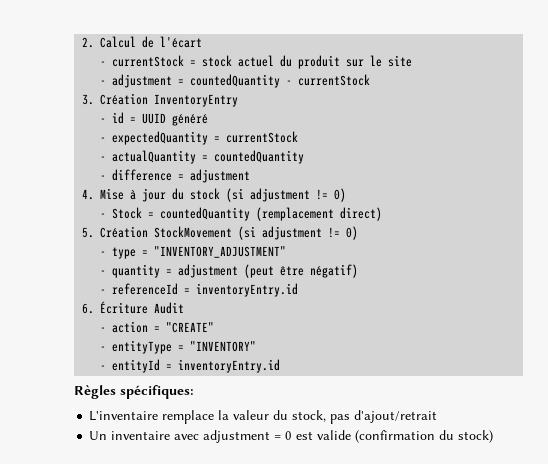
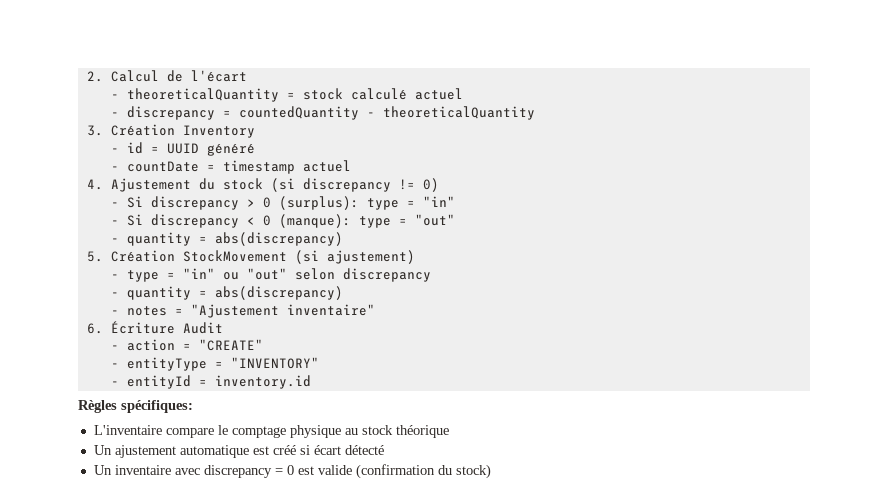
[112,55,185,67] currentStock -> [126,88,279,102] theoreticalQuantity
[238,55,413,69] [100,74,173,88] actuel du produit sur le site // - adjustment -> [350,88,463,100] [110,106,215,120] calculé actuel // - discrepancy
[298,74,371,86] currentStock -> [382,106,535,120] theoreticalQuantity
[154,94,239,107] InventoryEntry -> [182,125,255,138] Inventory
[112,131,299,145] [100,150,305,164] [100,169,251,183] [82,188,167,202] expectedQuantity = currentStock // - actualQuantity = countedQuantity // - difference = adjustment // 4. Mise à jour -> [126,160,351,174] [86,178,191,192] countDate = timestamp actuel // 4. Ajustement
[250,188,347,202] [100,207,383,221] adjustment != 0) // - Stock = countedQuantity (remplacement direct) -> [302,178,439,192] [110,196,455,210] [110,214,455,228] [110,232,343,246] discrepancy != 0) // - Si discrepancy > 0 (surplus): type = "in" // - Si discrepancy < 0 (manque): type = "out" // - quantity = abs(discrepancy)
[262,226,359,240] adjustment != 0) -> [326,250,415,264] ajustement)
[154,246,287,258] [100,264,359,278] [100,283,299,297] "INVENTORY_ADJUSTMENT" // - quantity = adjustment (peut être négatif) // - referenceId = inventoryEntry.id -> [182,268,431,282] [110,286,343,300] [110,304,375,318] "in" ou "out" selon discrepancy // - quantity = abs(discrepancy) // - notes = "Ajustement inventaire"
[178,359,281,373] inventoryEntry.id -> [214,375,311,389] inventory.id
[162,410,438,424] remplace la valeur du stock, pas d'ajout/retrait -> [165,425,449,438] [93,445,384,458] compare le comptage physique au stock théorique // Un ajustement automatique est créé si écart détecté
[203,430,271,443] adjustment -> [203,465,272,478] discrepancy

